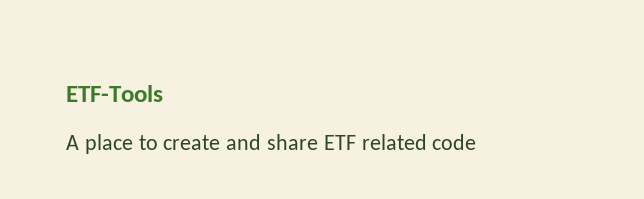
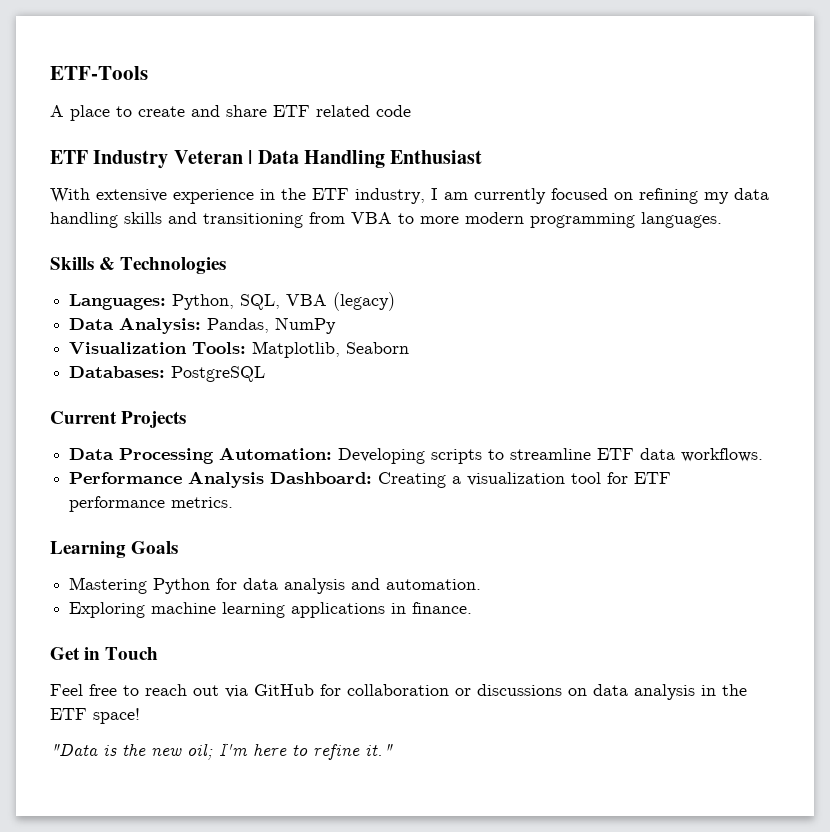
(477, 142) none -> [50,150,483,169] [50,188,769,204] [50,212,722,228] [50,257,227,274] [69,292,396,311] [69,317,337,334] [69,341,410,358] [69,366,266,382] [50,411,187,428] [69,447,764,464] [69,471,672,488] [69,496,234,512] [50,541,179,558] [69,577,482,594] [69,602,473,618] [50,647,159,660] [50,684,747,700] [50,708,140,724] [50,743,393,760] // ETF Industry Veteran | Data Handling Enthusiast // With extensive experience in the ETF industry, I am currently focused on refining my data handling skills and transitioning from VBA to more modern programming languages. // Skills & Technologies // Languages: Python, SQL, VBA (legacy) // Data Analysis: Pandas, NumPy // Visualization Tools: Matplotlib, Seaborn // Databases: PostgreSQL // Current Projects // Data Processing Automation: Developing scripts to streamline ETF data workflows. // Performance Analysis Dashboard: Creating a visualization tool for ETF performance metrics. // Learning Goals // Mastering Python for data analysis and automation. // Exploring machine learning applications in finance. // Get in Touch // Feel free to reach out via GitHub for collaboration or discussions on data analysis in the ETF space! // "Data is the new oil; I'm here to refine it."

